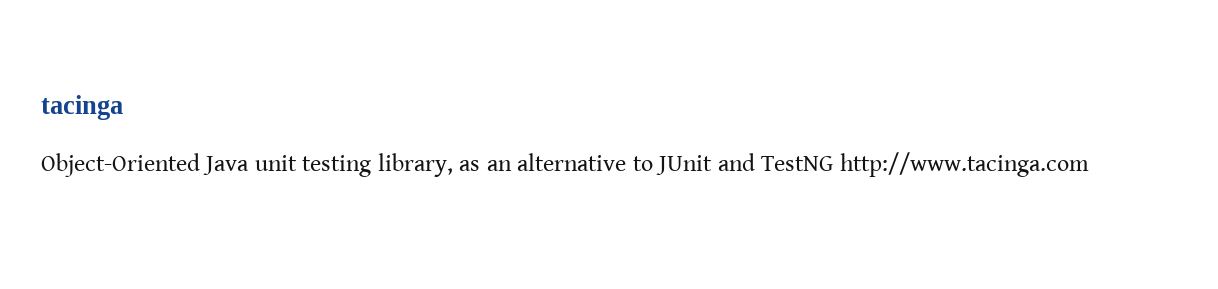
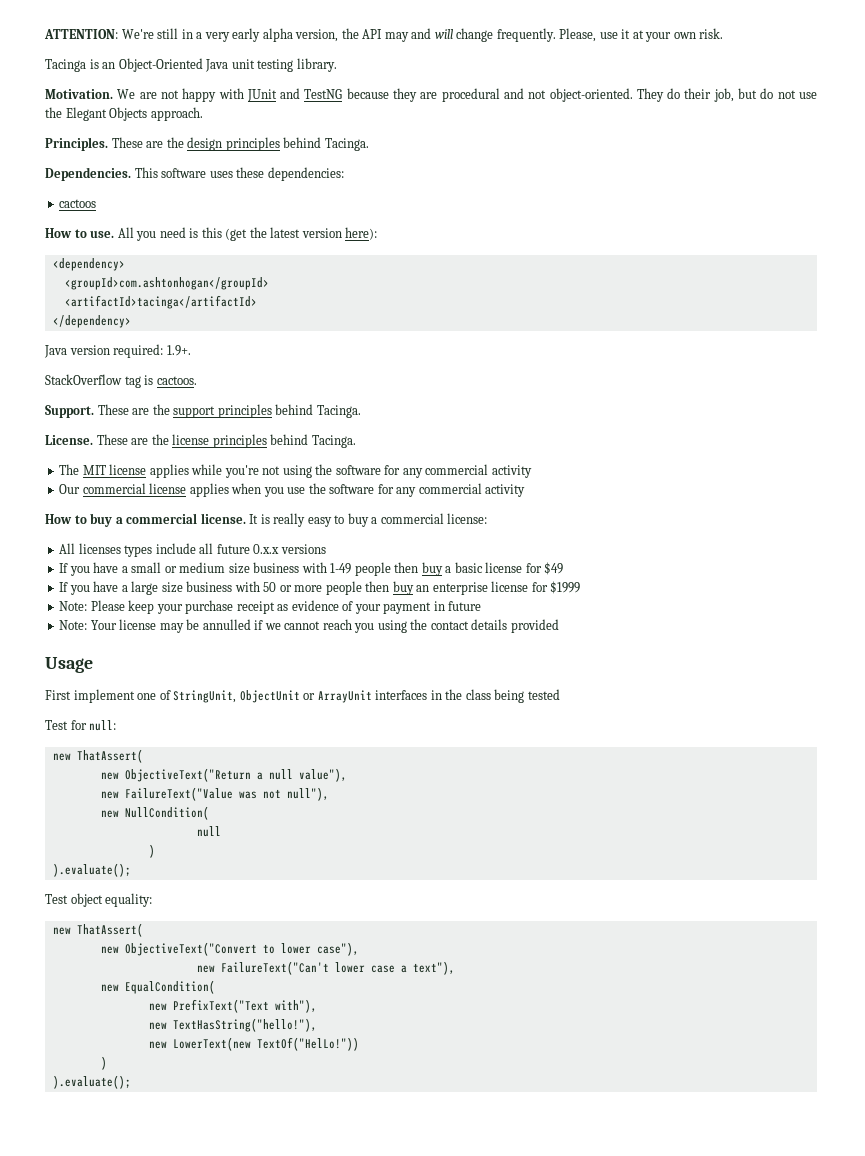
[41,95,123,120] [41,152,1089,177] tacinga // Object-Oriented Java unit testing library, as an alternative to JUnit and TestNG http://www.tacinga.com -> [44,28,724,42] [45,58,337,72] [45,88,818,102] [45,107,203,121] [45,137,369,151] [45,167,344,181] [59,199,97,208] [45,227,378,241] [52,258,125,271] [64,277,269,290] [64,295,257,309] [52,315,131,328] [44,344,191,358] [45,374,197,388] [45,404,361,418] [45,434,356,448] [59,464,532,478] [59,483,526,497] [45,513,488,527] [59,543,326,557] [59,562,564,576] [59,581,581,595] [59,600,482,614] [59,619,559,633] [45,657,93,673] [45,689,560,703] [45,720,117,731] [52,749,143,763] [100,768,347,782] [100,787,329,801] [100,806,209,820] [196,826,221,837] [148,844,155,858] [52,863,131,877] [45,893,153,907] [52,923,143,937] [100,942,359,956] [196,961,455,975] [100,980,215,994] [148,999,317,1013] [148,1018,317,1032] [148,1037,359,1051] [100,1056,107,1070] [52,1075,131,1089] ATTENTION: We're still in a very early alpha version, the API may and will change frequently. Please, use it at your own risk. // Tacinga is an Object-Oriented Java unit testing library. // Motivation. We are not happy with JUnit and TestNG because they are procedural and not object-oriented. They do their job, but do not use the Elegant Objects approach. // Principles. These are the design principles behind Tacinga. // Dependencies. This software uses these dependencies: // cactoos // How to use. All you need is this (get the latest version here): // <dependency> // <groupId>com.ashtonhogan</groupId> // <artifactId>tacinga</artifactId> // </dependency> // Java version required: 1.9+. // StackOverflow tag is cactoos. // Support. These are the support principles behind Tacinga. // License. These are the license principles behind Tacinga. // The MIT license applies while you're not using the software for any commercial activity // Our commercial license applies when you use the software for any commercial activity // How to buy a commercial license. It is really easy to buy a commercial license: // All licenses types include all future 0.x.x versions // If you have a small or medium size business with 1-49 people then buy a basic license for $49 // If you have a large size business with 50 or more people then buy an enterprise license for $1999 // Note: Please keep your purchase receipt as evidence of your payment in future // Note: Your license may be annulled if we cannot reach you using the contact details provided // Usage // First implement one of StringUnit, ObjectUnit or ArrayUnit interfaces in the class being tested // Test for null: // new ThatAssert( // new ObjectiveText("Return a null value"), // new FailureText("Value was not null"), // new NullCondition( // null // ) // ).evaluate(); // Test object equality: // new ThatAssert( // new ObjectiveText("Convert to lower case"), // new FailureText("Can't lower case a text"), // new EqualCondition( // new PrefixText("Text with"), // new TextHasString("hello!"), // new LowerText(new TextOf("HelLo!")) // ) // ).evaluate();

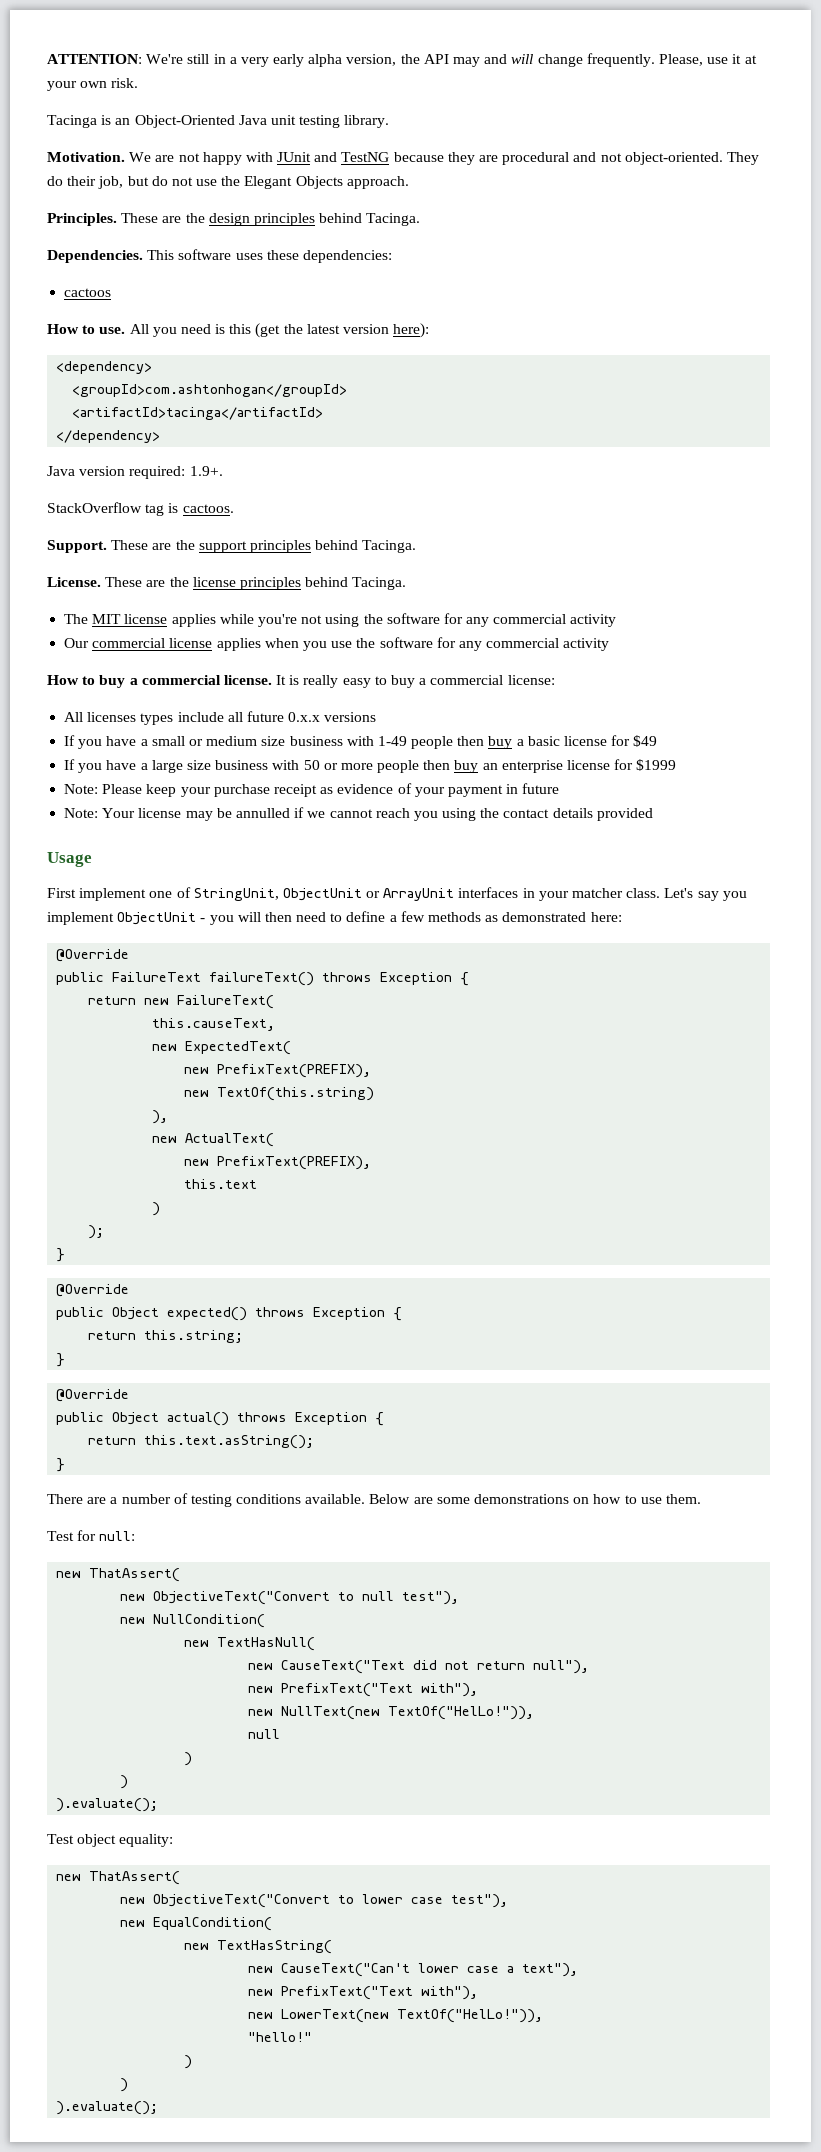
[445,689,560,703] the class being tested -> [538,888,747,901] [47,911,622,925] [56,949,130,962] [56,972,470,986] [88,995,275,1009] [152,1018,276,1031] [152,1041,292,1055] [184,1064,372,1078] [184,1087,375,1101] [152,1110,169,1124] [152,1133,275,1147] [184,1156,372,1170] [184,1179,258,1189] [152,1202,161,1216] [88,1225,105,1239] [56,1248,66,1262] [56,1284,130,1297] [56,1307,403,1321] [88,1330,244,1343] [56,1353,66,1367] [56,1389,130,1402] [56,1412,385,1426] [88,1435,315,1449] [56,1458,66,1472] [47,1493,701,1507] your matcher class. Let's say you implement ObjectUnit - you will then need to define a few methods as demonstrated here: // @Override // public FailureText failureText() throws Exception { // return new FailureText( // this.causeText, // new ExpectedText( // new PrefixText(PREFIX), // new TextOf(this.string) // ), // new ActualText( // new PrefixText(PREFIX), // this.text // ) // ); // } // @Override // public Object expected() throws Exception { // return this.string; // } // @Override // public Object actual() throws Exception { // return this.text.asString(); // } // There are a number of testing conditions available. Below are some demonstrations on how to use them.
[124,768,347,782] [100,787,329,801] [100,806,209,820] ObjectiveText("Return a null value"), // new FailureText("Value was not null"), // new NullCondition( -> [153,1591,460,1605] [120,1614,266,1628] [184,1637,316,1651] [248,1660,590,1674] [248,1683,479,1697] [248,1706,535,1720] ObjectiveText("Convert to null test"), // new NullCondition( // new TextHasNull( // new CauseText("Text did not return null"), // new PrefixText("Text with"), // new NullText(new TextOf("HelLo!")),
(155, 851) none -> [120,1775,129,1789] // )
[316,942,359,956] [196,961,329,975] case"), // new FailureText("Can't -> [411,1894,509,1908] [120,1917,273,1931] [184,1940,333,1954] [248,1963,411,1977] case test"), // new EqualCondition( // new TextHasString( // new CauseText("Can't
[100,980,215,994] [148,999,317,1013] [148,1018,317,1032] [148,1037,359,1051] // new EqualCondition( // new PrefixText("Text with"), // new TextHasString("hello!"), // new LowerText(new TextOf("HelLo!")) -> [248,1986,479,2000] [248,2009,544,2023] [248,2032,313,2042] [184,2055,193,2069] // new PrefixText("Text with"), // new LowerText(new TextOf("HelLo!")), // "hello!" // )

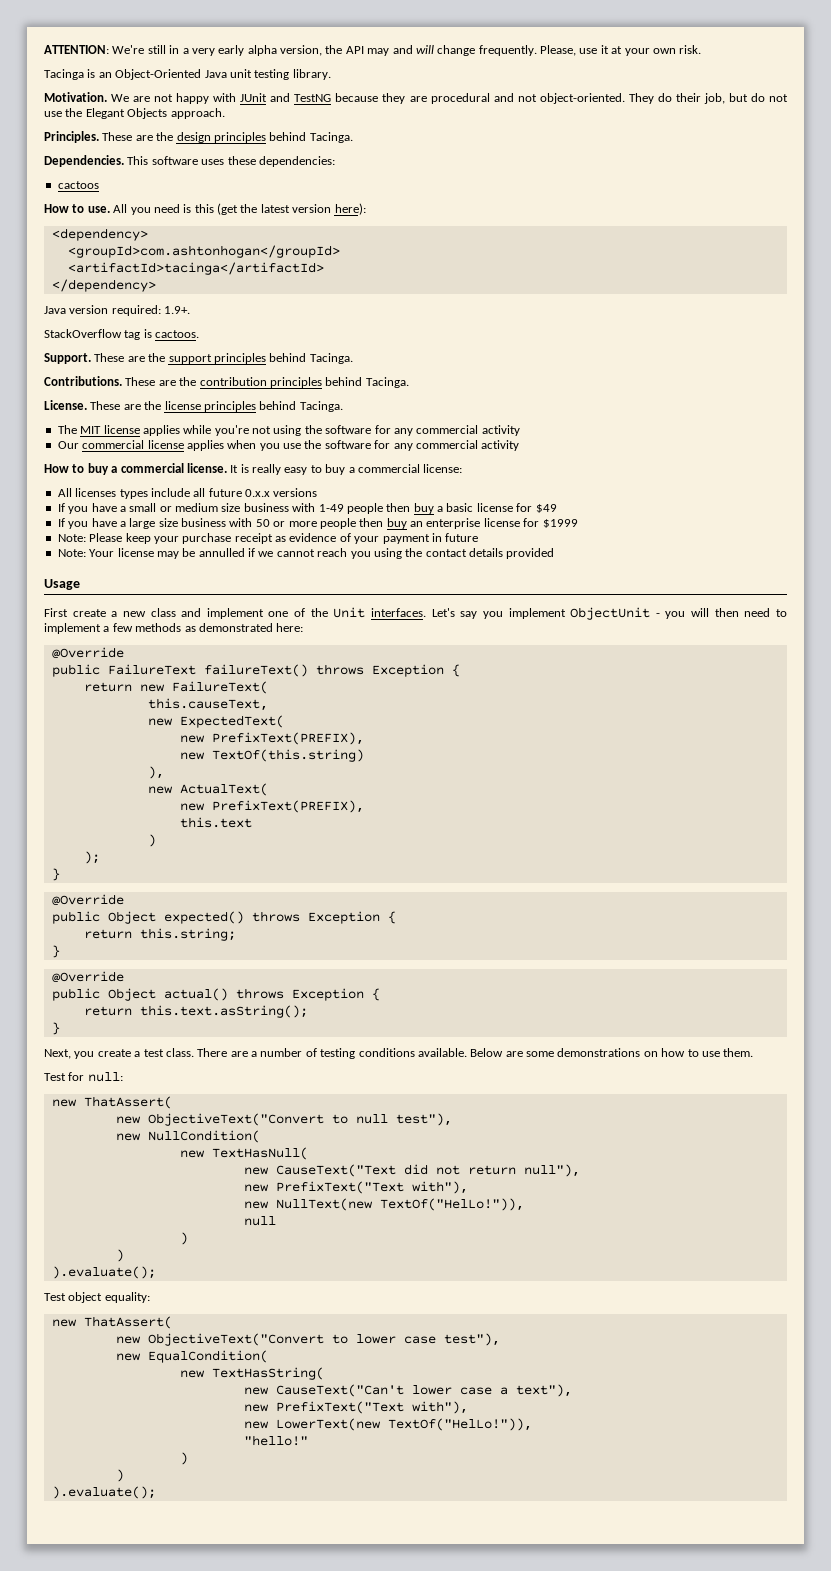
(417, 546) none -> [44,376,409,388] // Contributions. These are the contribution principles behind Tacinga.
[79,887,661,901] implement one of StringUnit, ObjectUnit or ArrayUnit interfaces in your matcher class. -> [72,607,426,619] create a new class and implement one of the Unit interfaces.
[346,911,386,922] define -> [44,623,101,634] implement
(66, 1465) none -> [44,1048,194,1059] Next, you create a test class.

